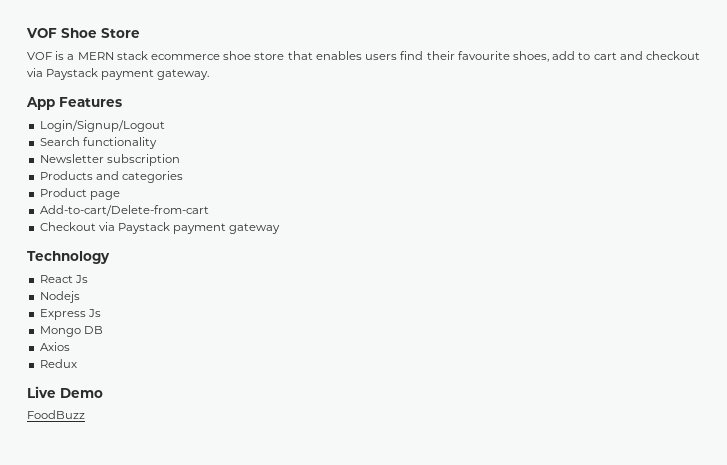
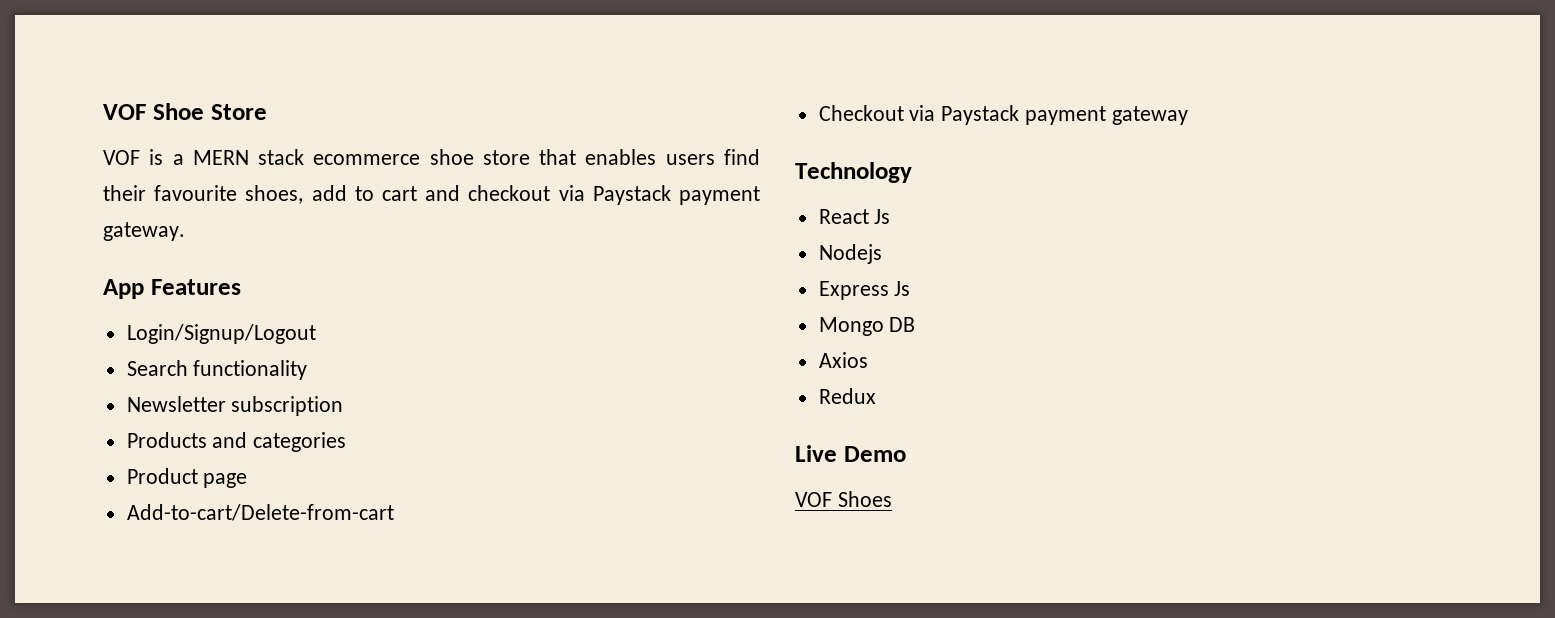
[27,410,85,419] FoodBuzz -> [795,491,892,507] VOF Shoes

